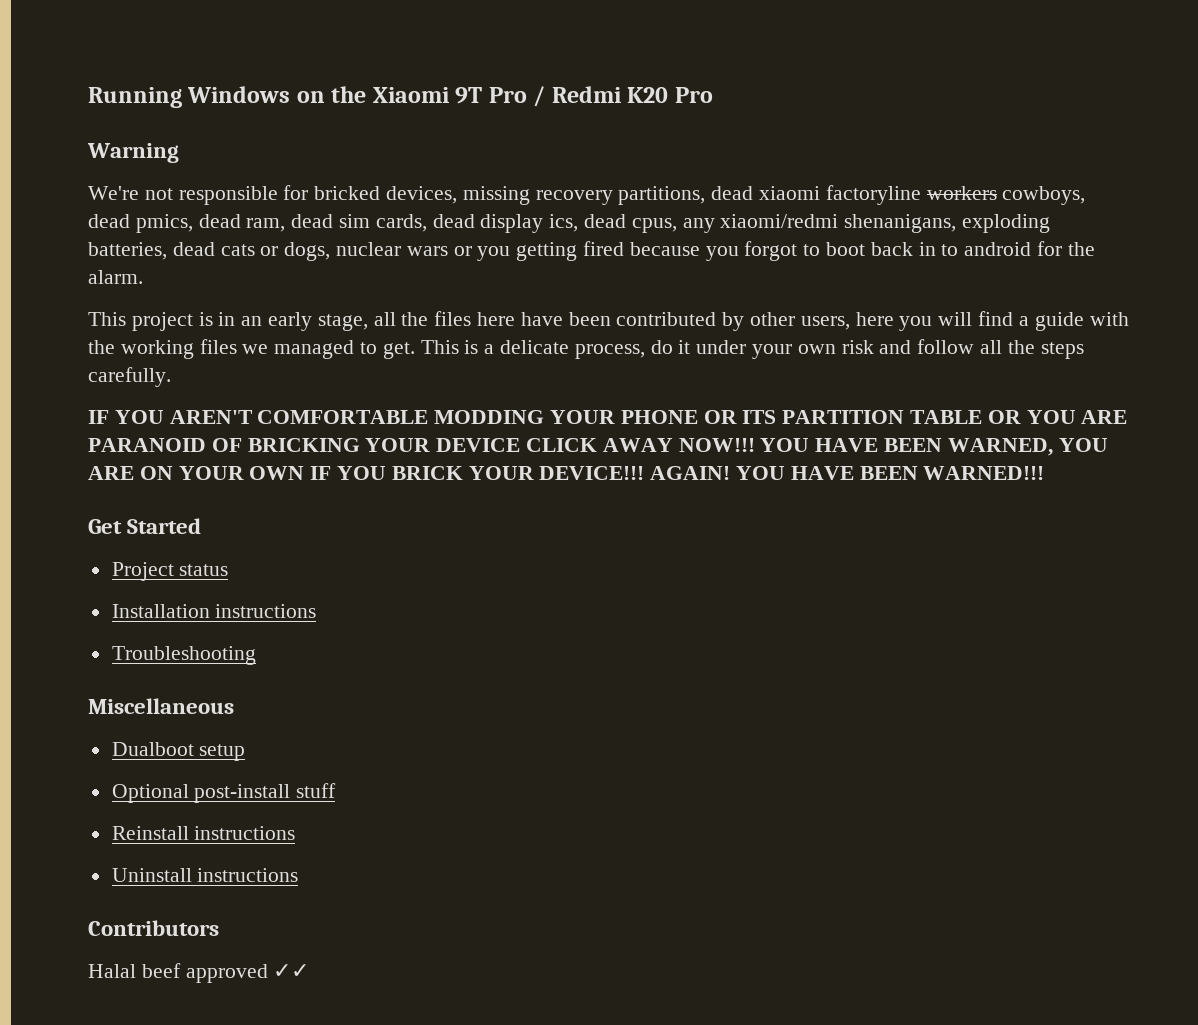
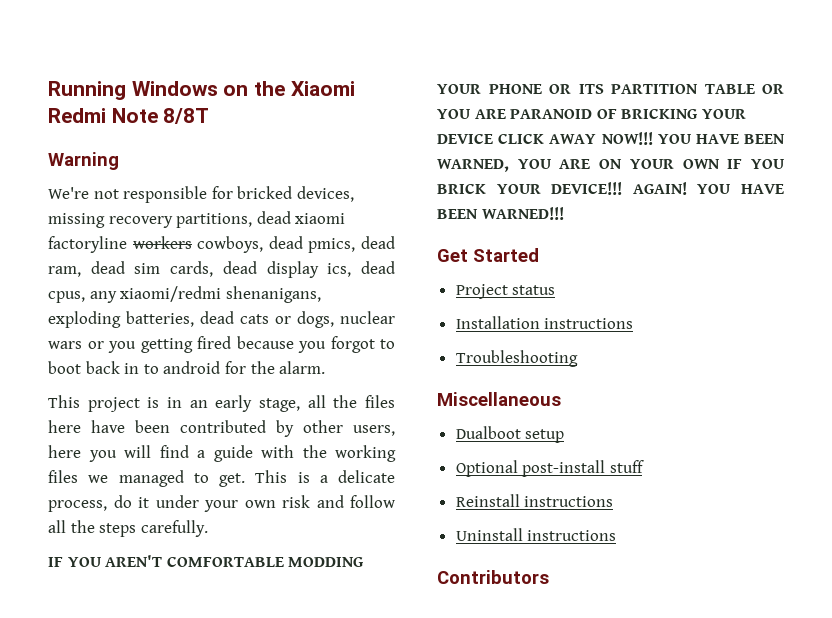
[455,86,713,107] 9T Pro / Redmi K20 Pro -> [48,108,210,124] Redmi Note 8/8T
[88,963,310,983] // Halal beef approved ✓✓ -> (549, 577) none

